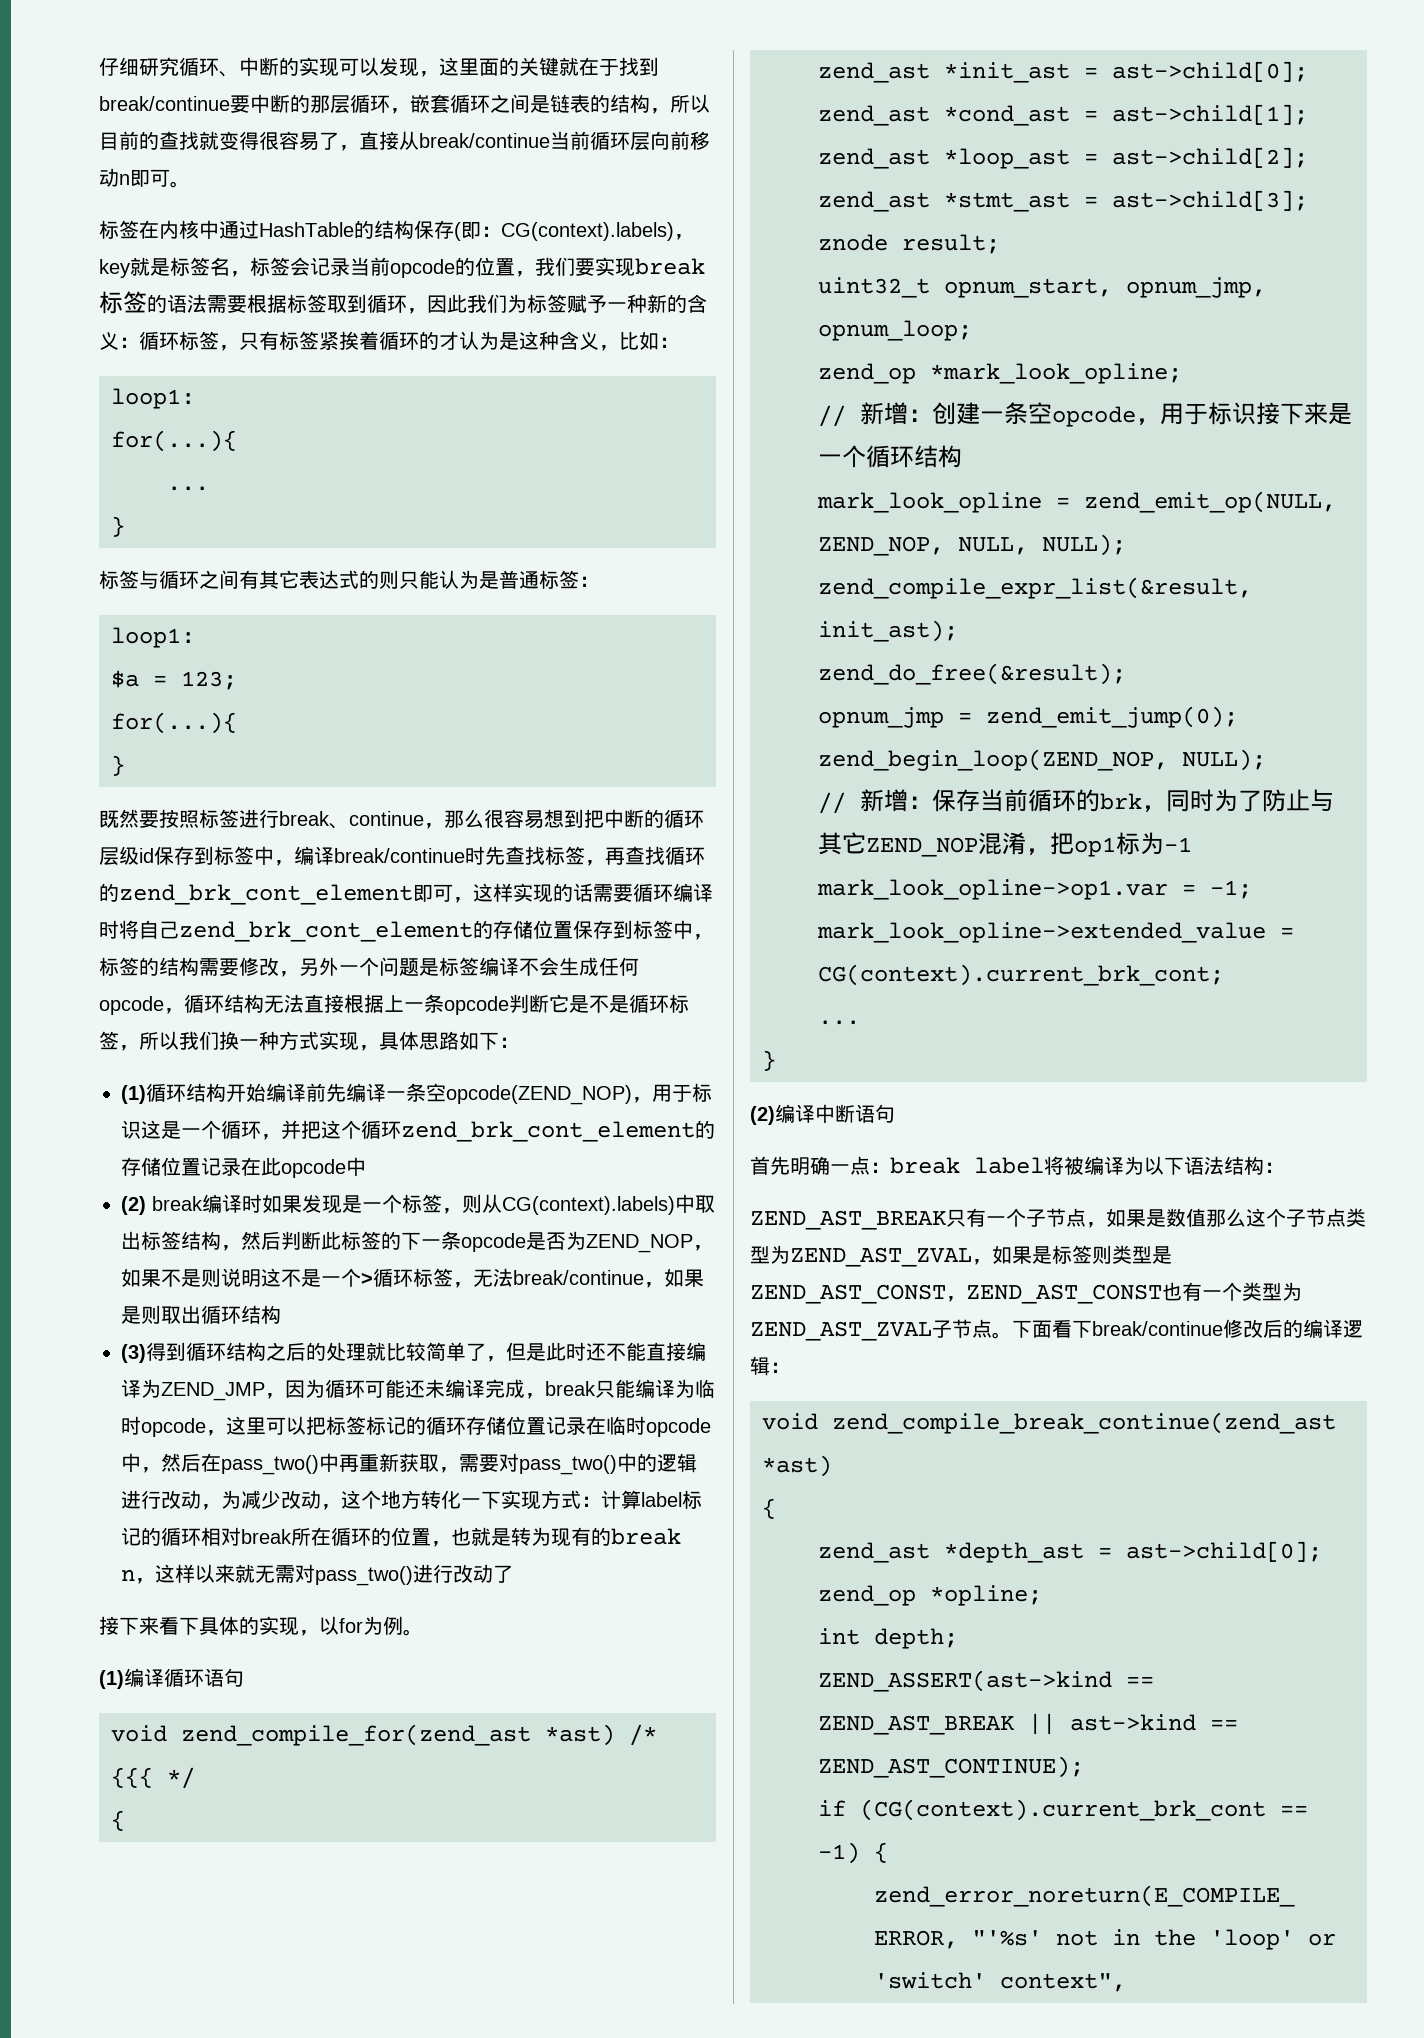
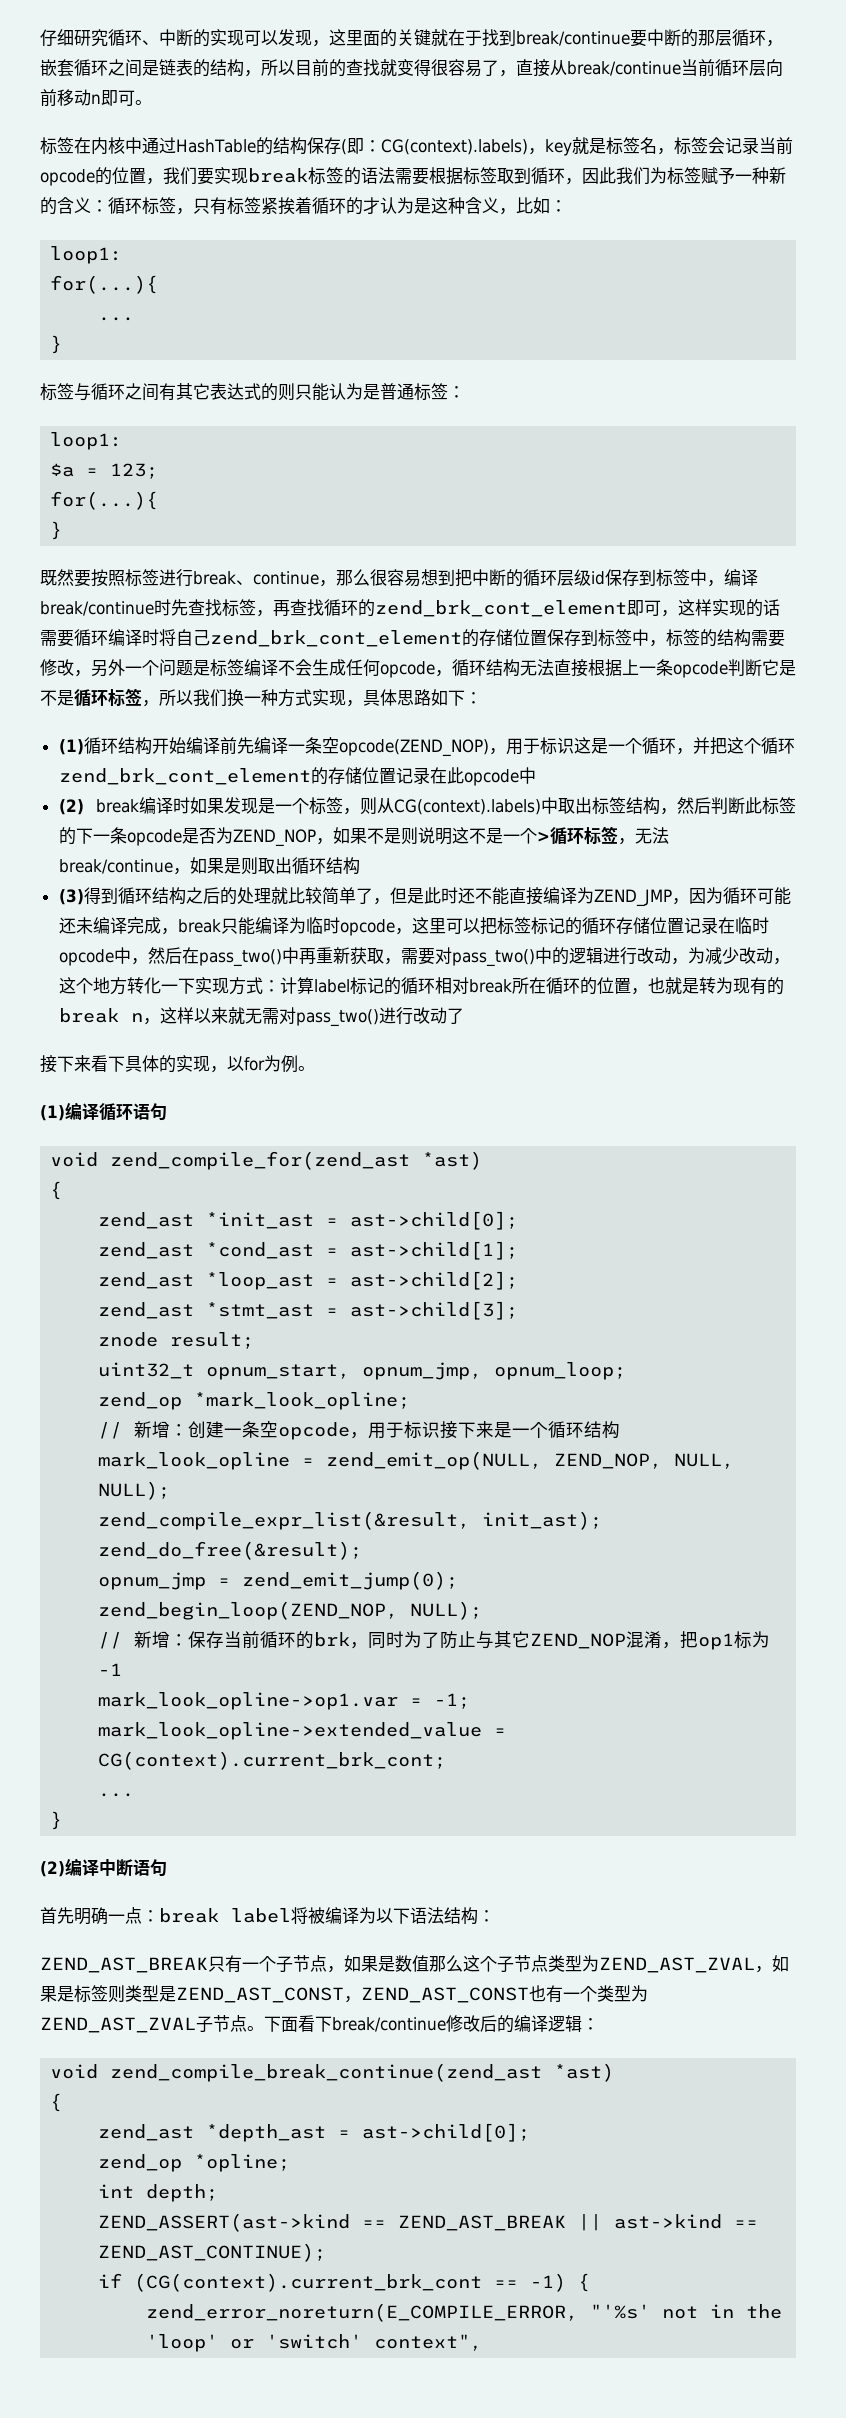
[629,1724,657,1746] [111,1767,195,1789] /* {{{ */ -> (483, 1160) none

